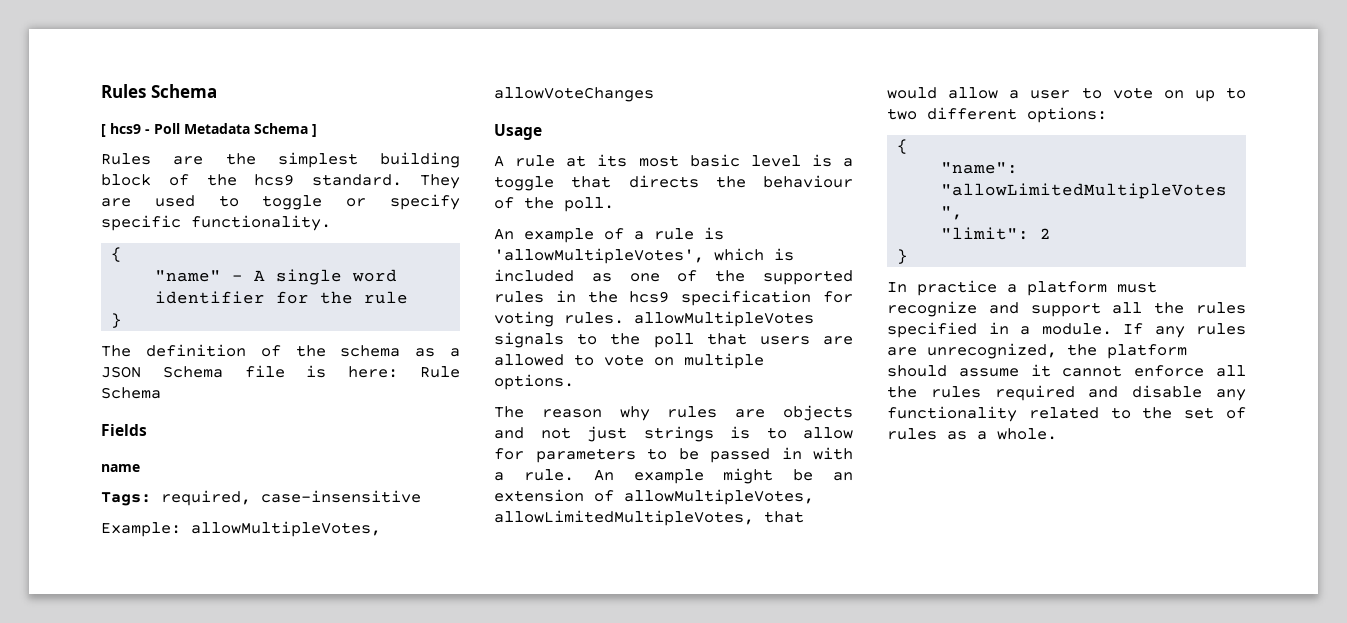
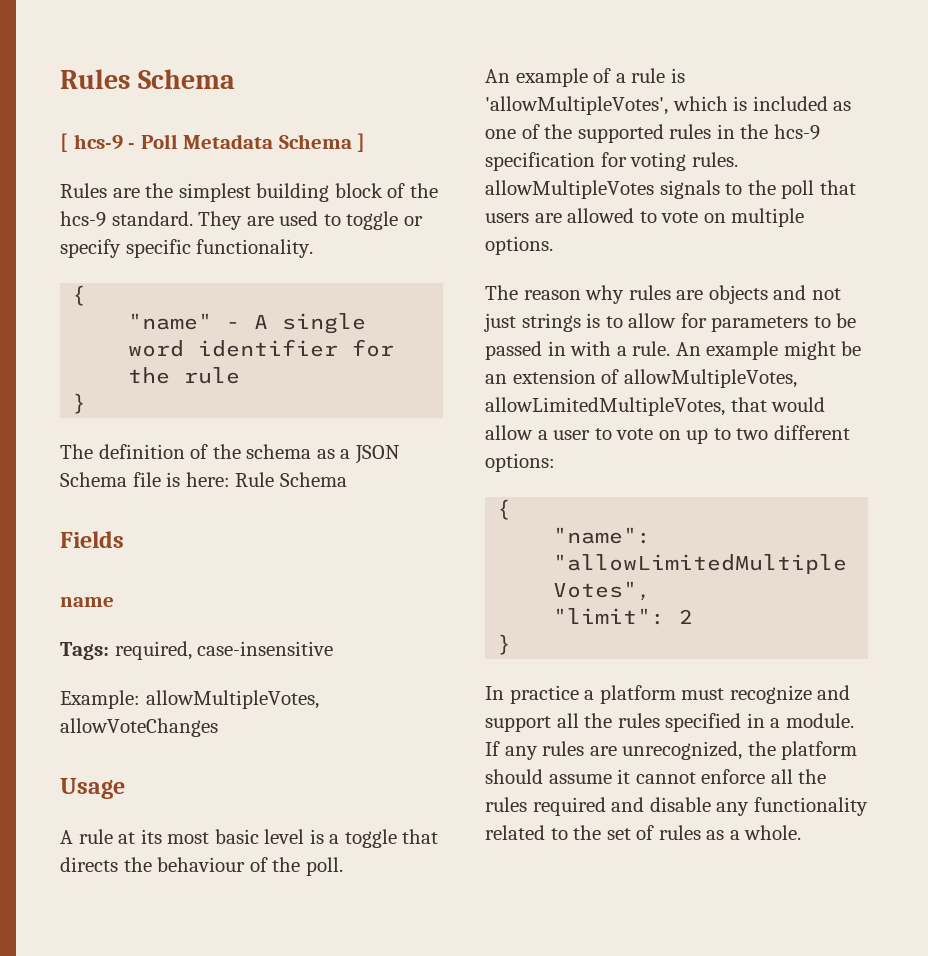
[110,123,141,134] hcs9 -> [73,134,123,150] hcs-9
[254,174,295,186] hcs9 -> [60,211,106,227] hcs-9
[629,291,670,303] hcs9 -> [773,124,820,140] hcs-9

